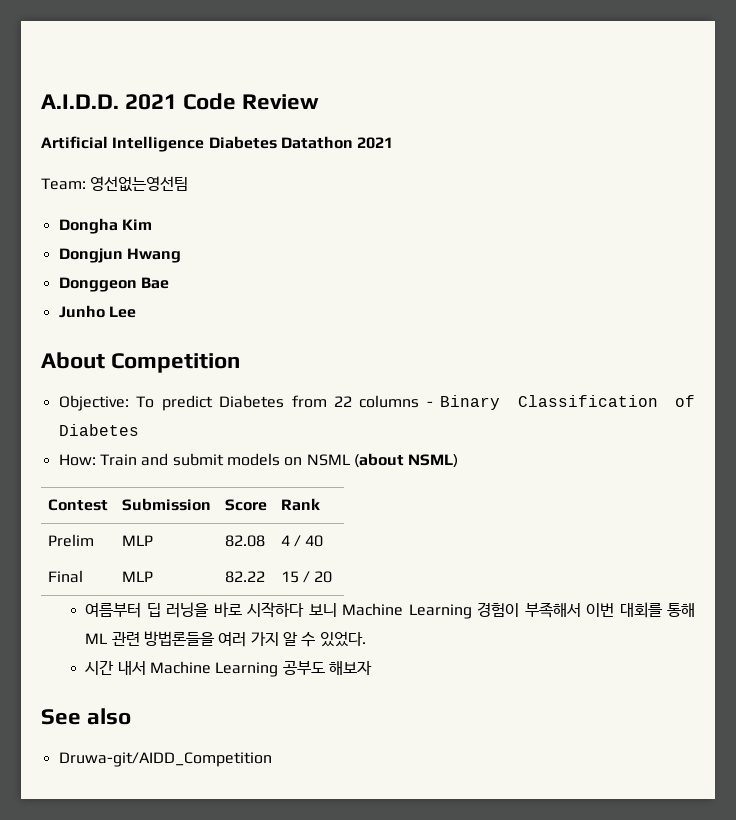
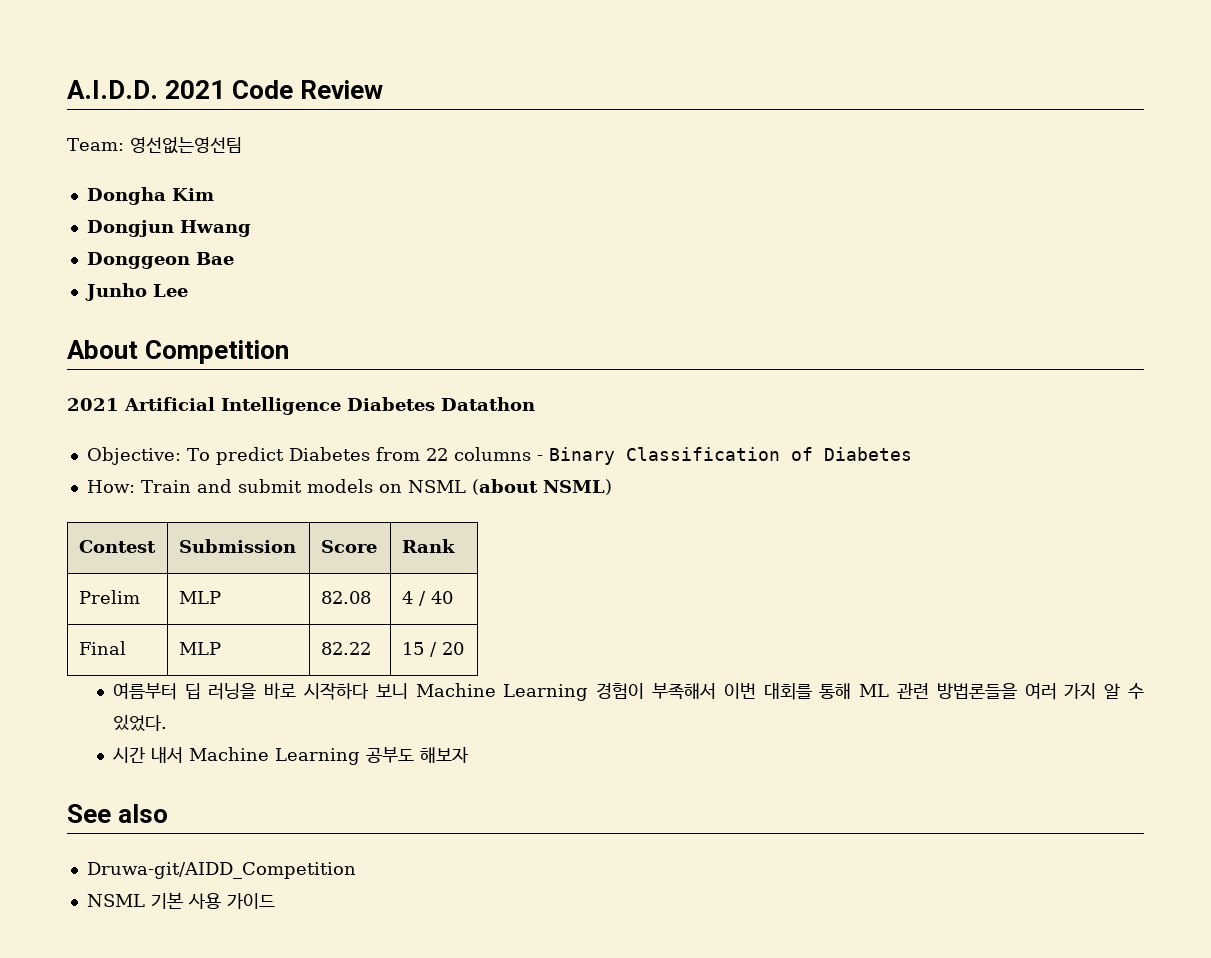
[41,136,394,152] // Artificial Intelligence Diabetes Datathon 2021 -> (384, 89) none
(241, 363) none -> [67,397,535,415] // 2021 Artificial Intelligence Diabetes Datathon
(272, 759) none -> [86,892,275,909] // NSML 기본 사용 가이드

